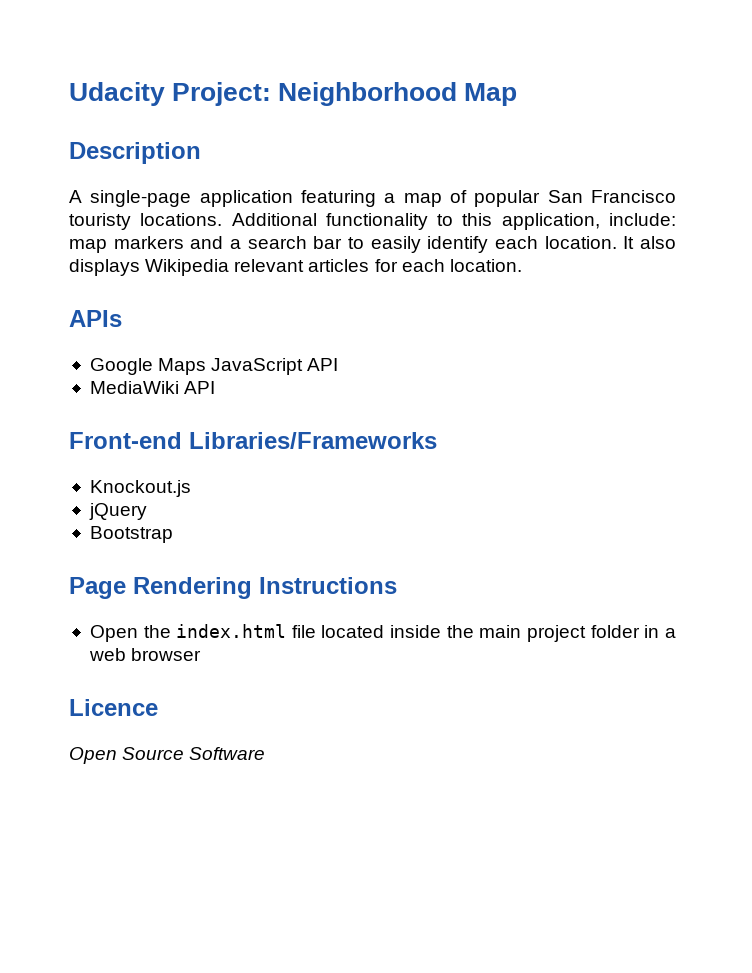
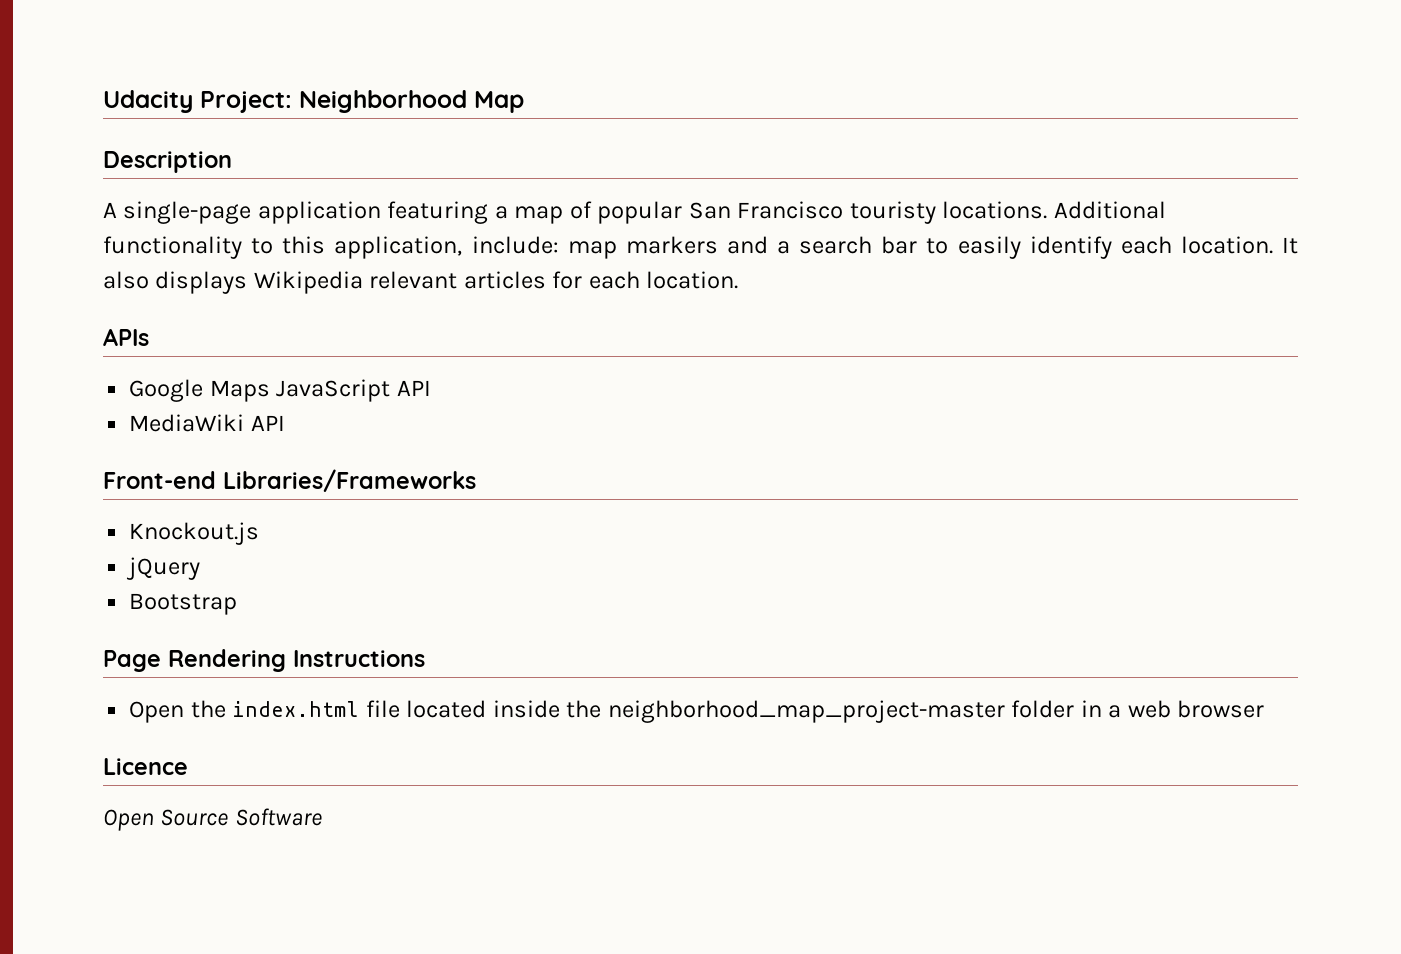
[479,625,587,642] main project -> [607,700,1005,723] neighborhood_map_project-master

